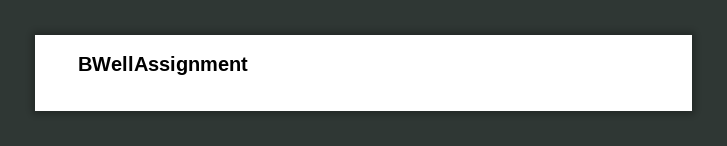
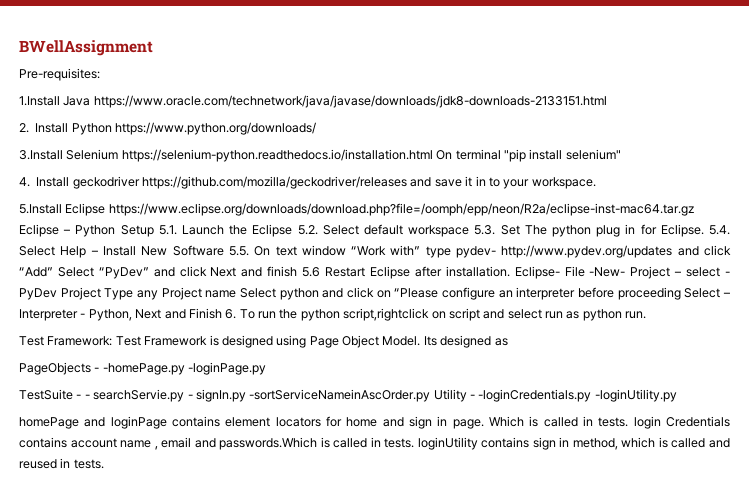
(248, 65) none -> [19,68,100,81] [19,95,607,108] [19,122,317,135] [19,149,621,162] [19,176,596,189] [19,203,694,216] [19,224,731,237] [19,245,731,258] [19,266,731,279] [19,287,730,300] [19,308,647,321] [19,335,508,348] [19,362,267,375] [19,389,677,402] [19,416,731,429] [19,437,730,450] [19,458,104,469] // Pre-requisites: // 1.Install Java https://www.oracle.com/technetwork/java/javase/downloads/jdk8-downloads-2133151.html // 2. Install Python https://www.python.org/downloads/ // 3.Install Selenium https://selenium-python.readthedocs.io/installation.html On terminal "pip install selenium" // 4. Install geckodriver https://github.com/mozilla/geckodriver/releases and save it in to your workspace. // 5.Install Eclipse https://www.eclipse.org/downloads/download.php?file=/oomph/epp/neon/R2a/eclipse-inst-mac64.tar.gz Eclipse – Python Setup 5.1. Launch the Eclipse 5.2. Select default workspace 5.3. Set The python plug in for Eclipse. 5.4. Select Help – Install New Software 5.5. On text window “Work with” type pydev- http://www.pydev.org/updates and click “Add” Select “PyDev” and click Next and finish 5.6 Restart Eclipse after installation. Eclipse- File -New- Project – select - PyDev Project Type any Project name Select python and click on “Please configure an interpreter before proceeding Select – Interpreter - Python, Next and Finish 6. To run the python script,rightclick on script and select run as python run. // Test Framework: Test Framework is designed using Page Object Model. Its designed as // PageObjects - -homePage.py -loginPage.py // TestSuite - - searchServie.py - signIn.py -sortServiceNameinAscOrder.py Utility - -loginCredentials.py -loginUtility.py // homePage and loginPage contains element locators for home and sign in page. Which is called in tests. login Credentials contains account name , email and passwords.Which is called in tests. loginUtility contains sign in method, which is called and reused in tests.

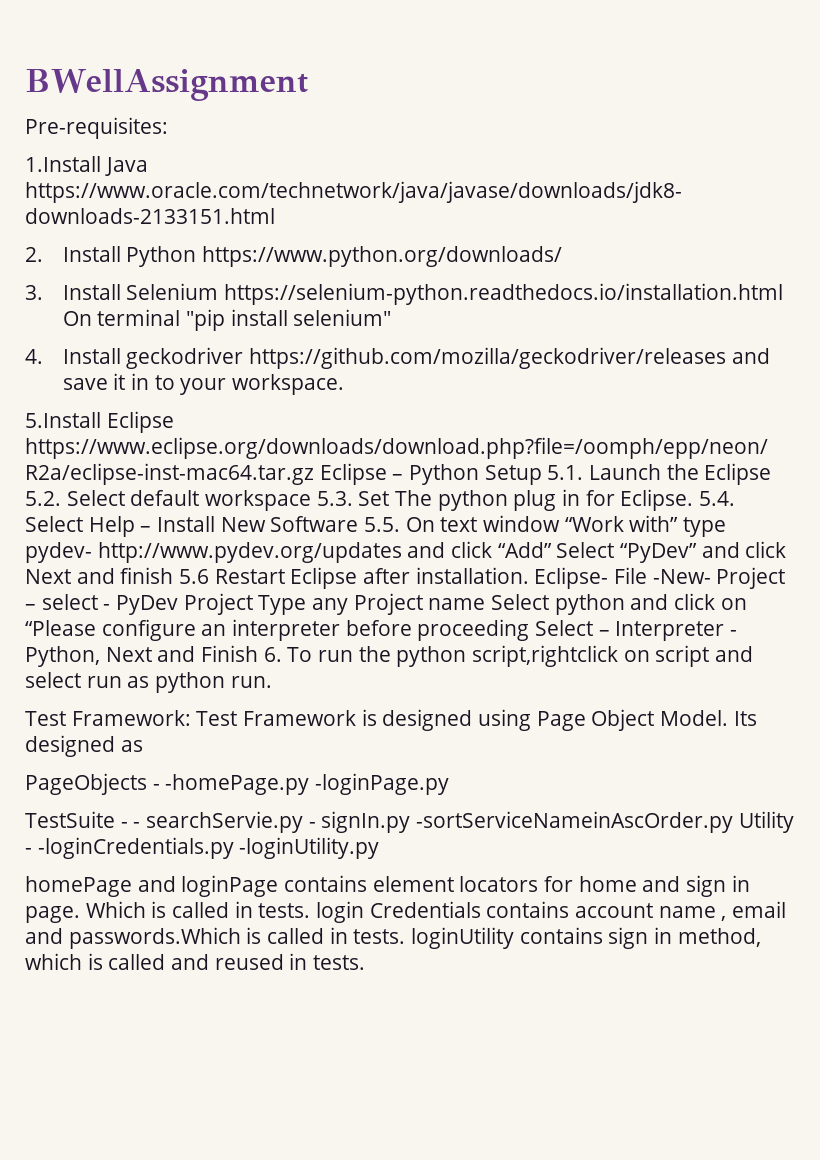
[19,150,63,160] 3.Install -> [25,284,121,300] 3. Install

